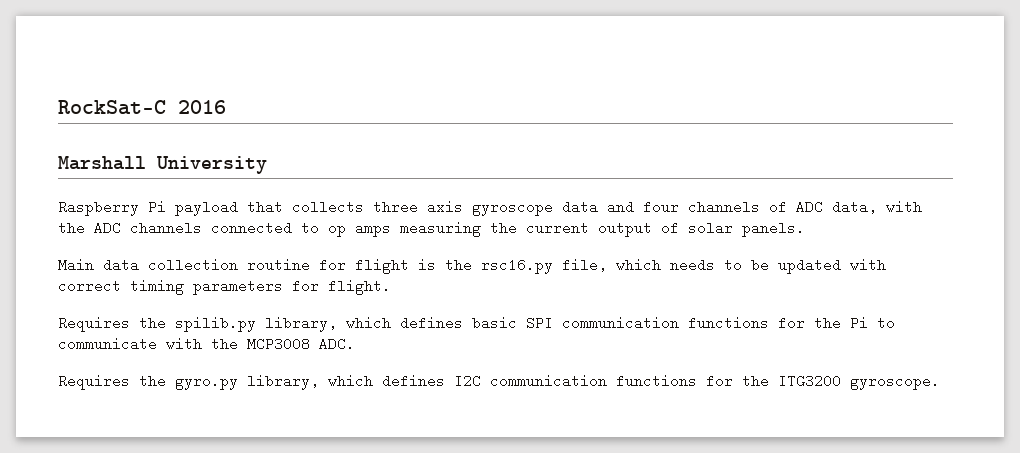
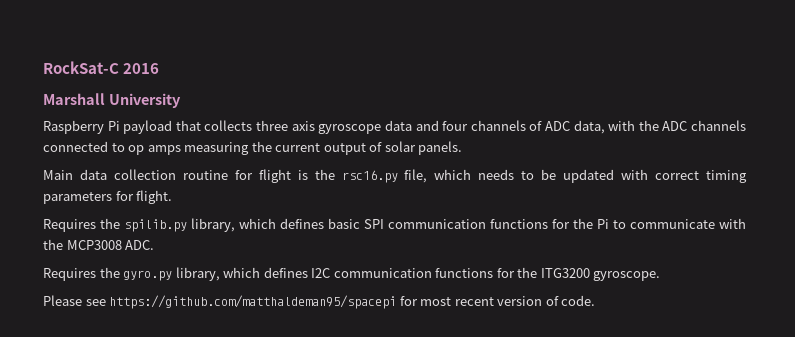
(940, 382) none -> [43,295,596,309] // Please see https://github.com/matthaldeman95/spacepi for most recent version of code.

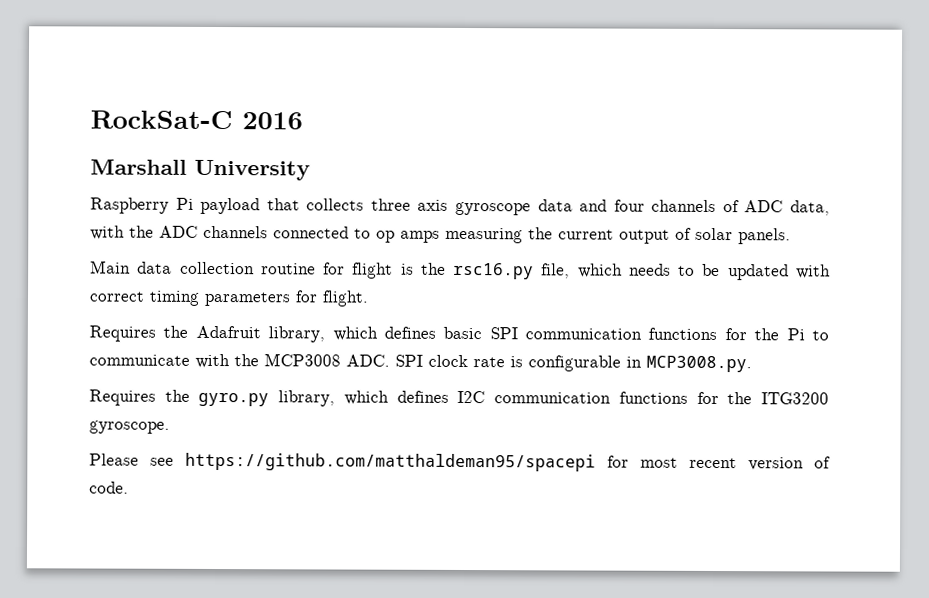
[124,219,187,232] spilib.py -> [195,325,261,339] Adafruit
(155, 245) none -> [395,354,752,373] SPI clock rate is configurable in MCP3008.py.

